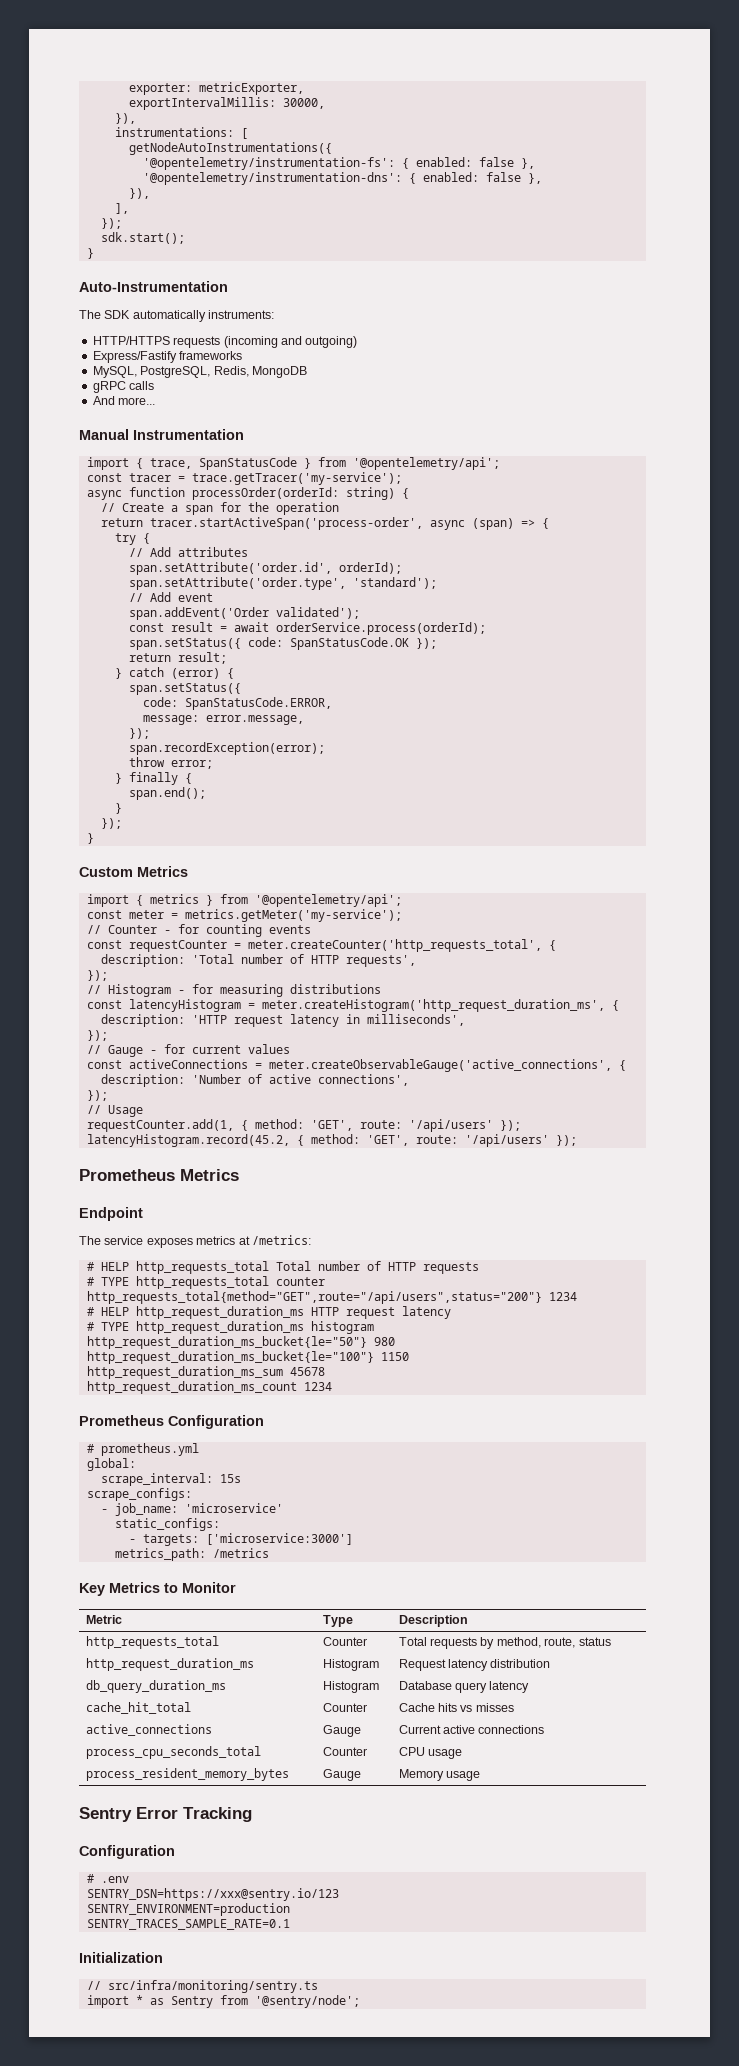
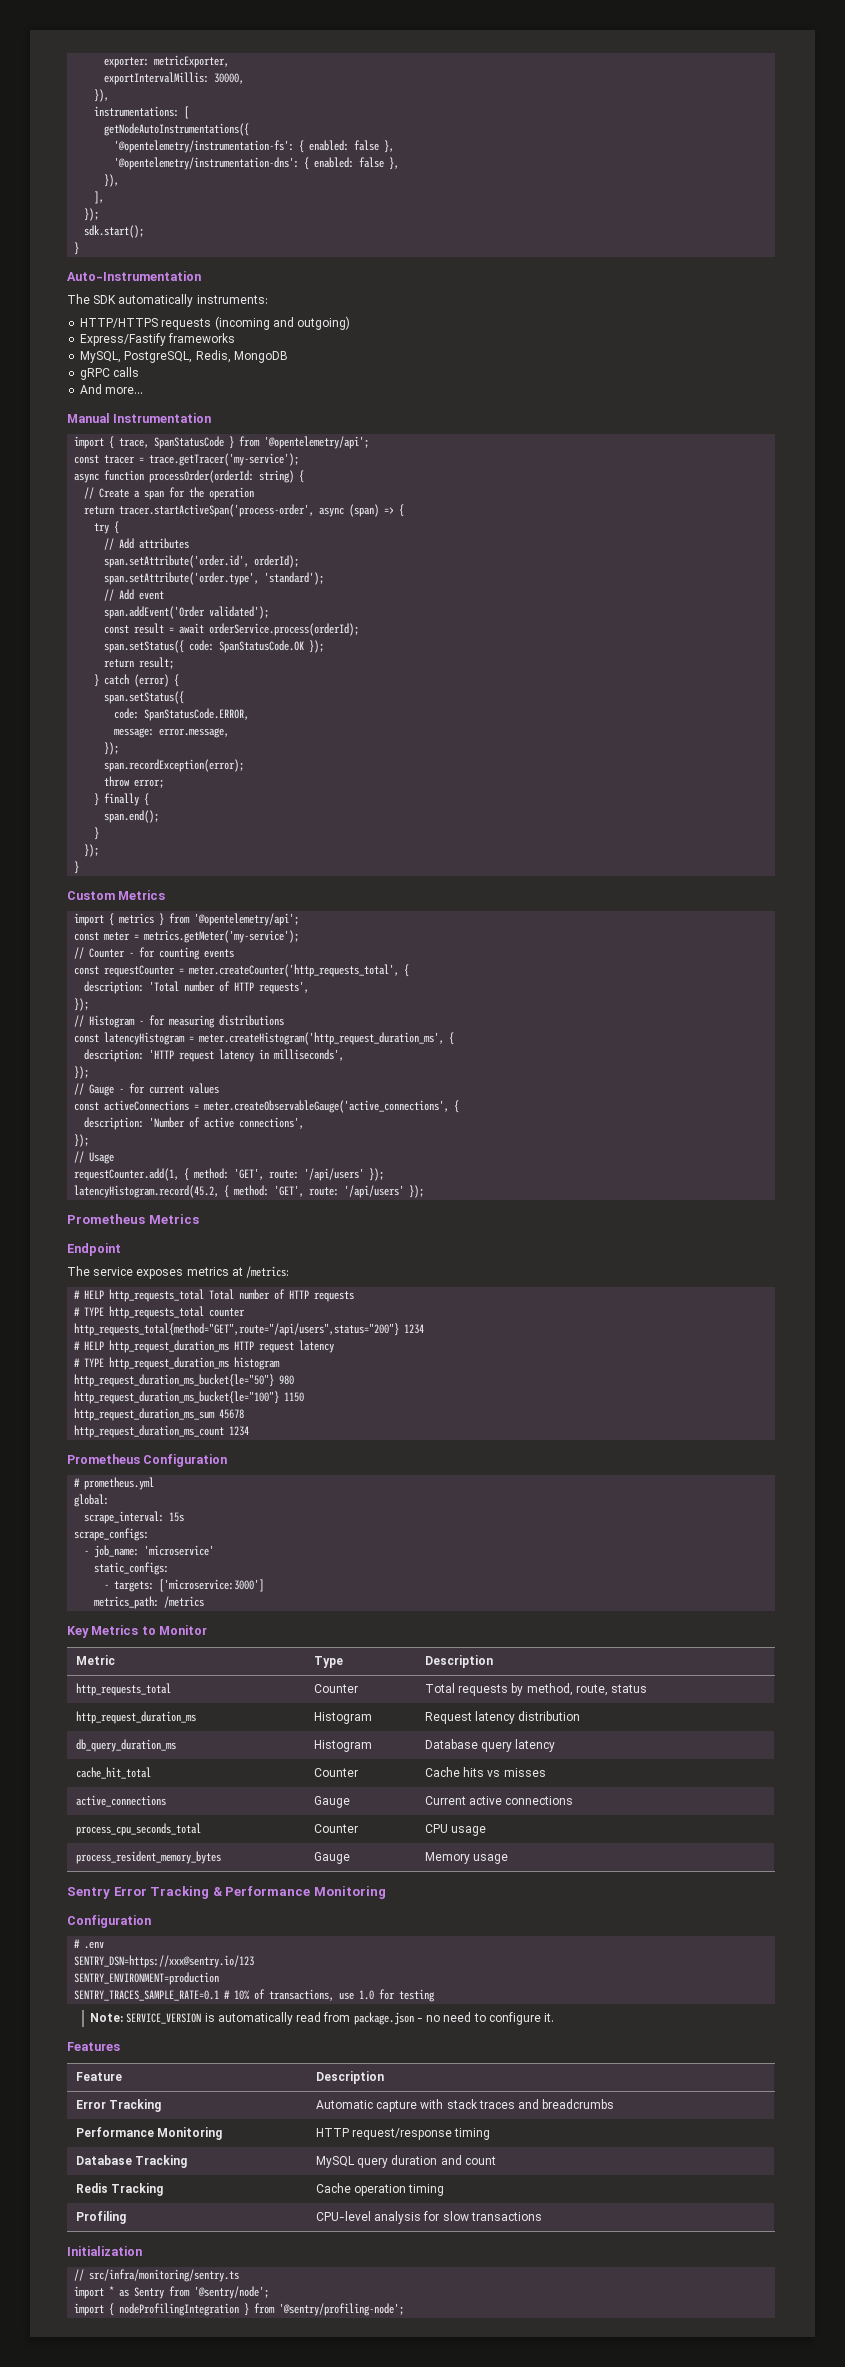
(252, 1814) none -> [212,1886,386,1899] & Performance Monitoring
(290, 1924) none -> [224,1989,436,2002] [90,2012,554,2025] [67,2042,120,2051] [75,2072,122,2081] [315,2071,384,2084] [75,2099,162,2112] [315,2099,615,2112] [75,2127,223,2140] [315,2128,491,2140] [75,2155,188,2168] [315,2155,496,2168] [75,2183,164,2196] [315,2183,445,2196] [75,2211,126,2224] [315,2211,542,2224] # 10% of transactions, use 1.0 for testing // Note: SERVICE_VERSION is automatically read from package.json - no need to configure it. // Features // Feature | Description // Error Tracking | Automatic capture with stack traces and breadcrumbs // Performance Monitoring | HTTP request/response timing // Database Tracking | MySQL query duration and count // Redis Tracking | Cache operation timing // Profiling | CPU-level analysis for slow transactions
(360, 2001) none -> [74,2303,405,2316] // import { nodeProfilingIntegration } from '@sentry/profiling-node';

